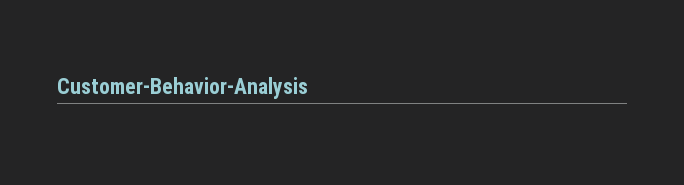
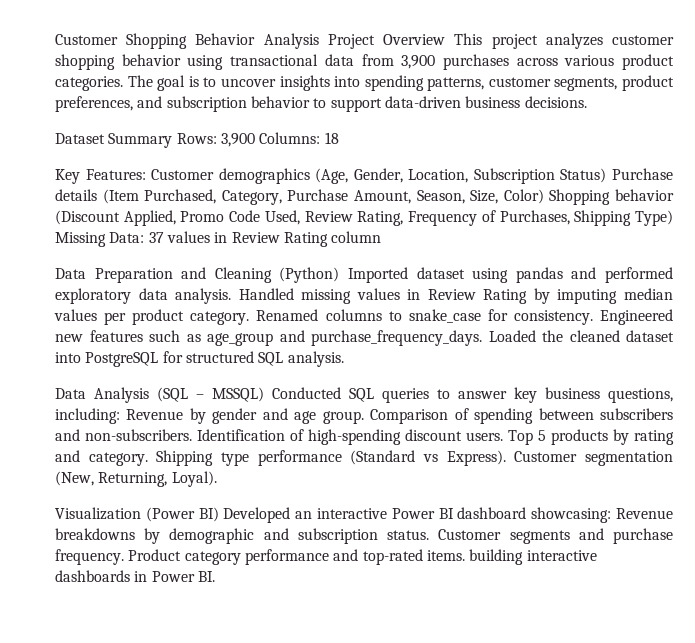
[57,77,308,99] Customer-Behavior-Analysis -> [55,33,674,49] [55,54,674,70] [55,75,674,91] [55,96,587,112] [55,132,339,148] [55,168,673,184] [55,189,675,205] [55,210,674,226] [55,231,382,247] [55,267,674,283] [55,288,673,304] [54,309,674,325] [55,330,674,346] [55,351,344,367] [55,387,673,403] [55,408,673,424] [55,429,674,445] [55,450,673,466] [55,471,217,487] [55,507,673,523] [55,528,673,544] [55,549,597,565] [55,570,215,582] Customer Shopping Behavior Analysis Project Overview This project analyzes customer shopping behavior using transactional data from 3,900 purchases across various product categories. The goal is to uncover insights into spending patterns, customer segments, product preferences, and subscription behavior to support data-driven business decisions. // Dataset Summary Rows: 3,900 Columns: 18 // Key Features: Customer demographics (Age, Gender, Location, Subscription Status) Purchase details (Item Purchased, Category, Purchase Amount, Season, Size, Color) Shopping behavior (Discount Applied, Promo Code Used, Review Rating, Frequency of Purchases, Shipping Type) Missing Data: 37 values in Review Rating column // Data Preparation and Cleaning (Python) Imported dataset using pandas and performed exploratory data analysis. Handled missing values in Review Rating by imputing median values per product category. Renamed columns to snake_case for consistency. Engineered new features such as age_group and purchase_frequency_days. Loaded the cleaned dataset into PostgreSQL for structured SQL analysis. // Data Analysis (SQL – MSSQL) Conducted SQL queries to answer key business questions, including: Revenue by gender and age group. Comparison of spending between subscribers and non-subscribers. Identification of high-spending discount users. Top 5 products by rating and category. Shipping type performance (Standard vs Express). Customer segmentation (New, Returning, Loyal). // Visualization (Power BI) Developed an interactive Power BI dashboard showcasing: Revenue breakdowns by demographic and subscription status. Customer segments and purchase frequency. Product category performance and top-rated items. building interactive dashboards in Power BI.

